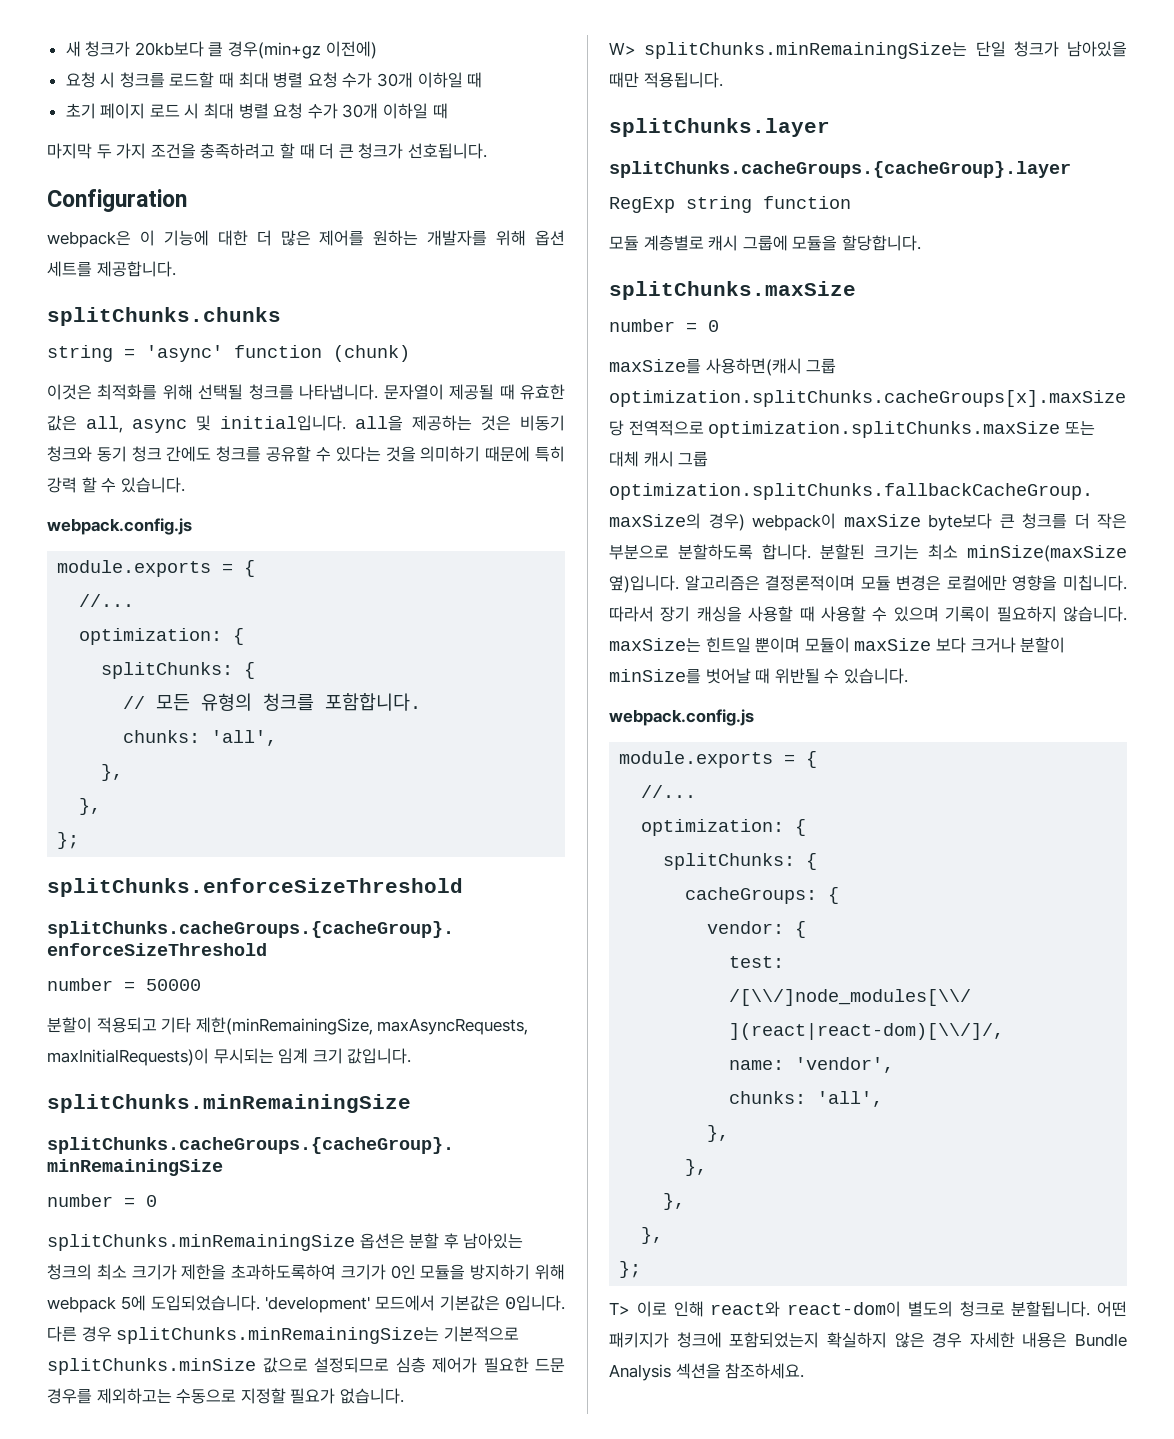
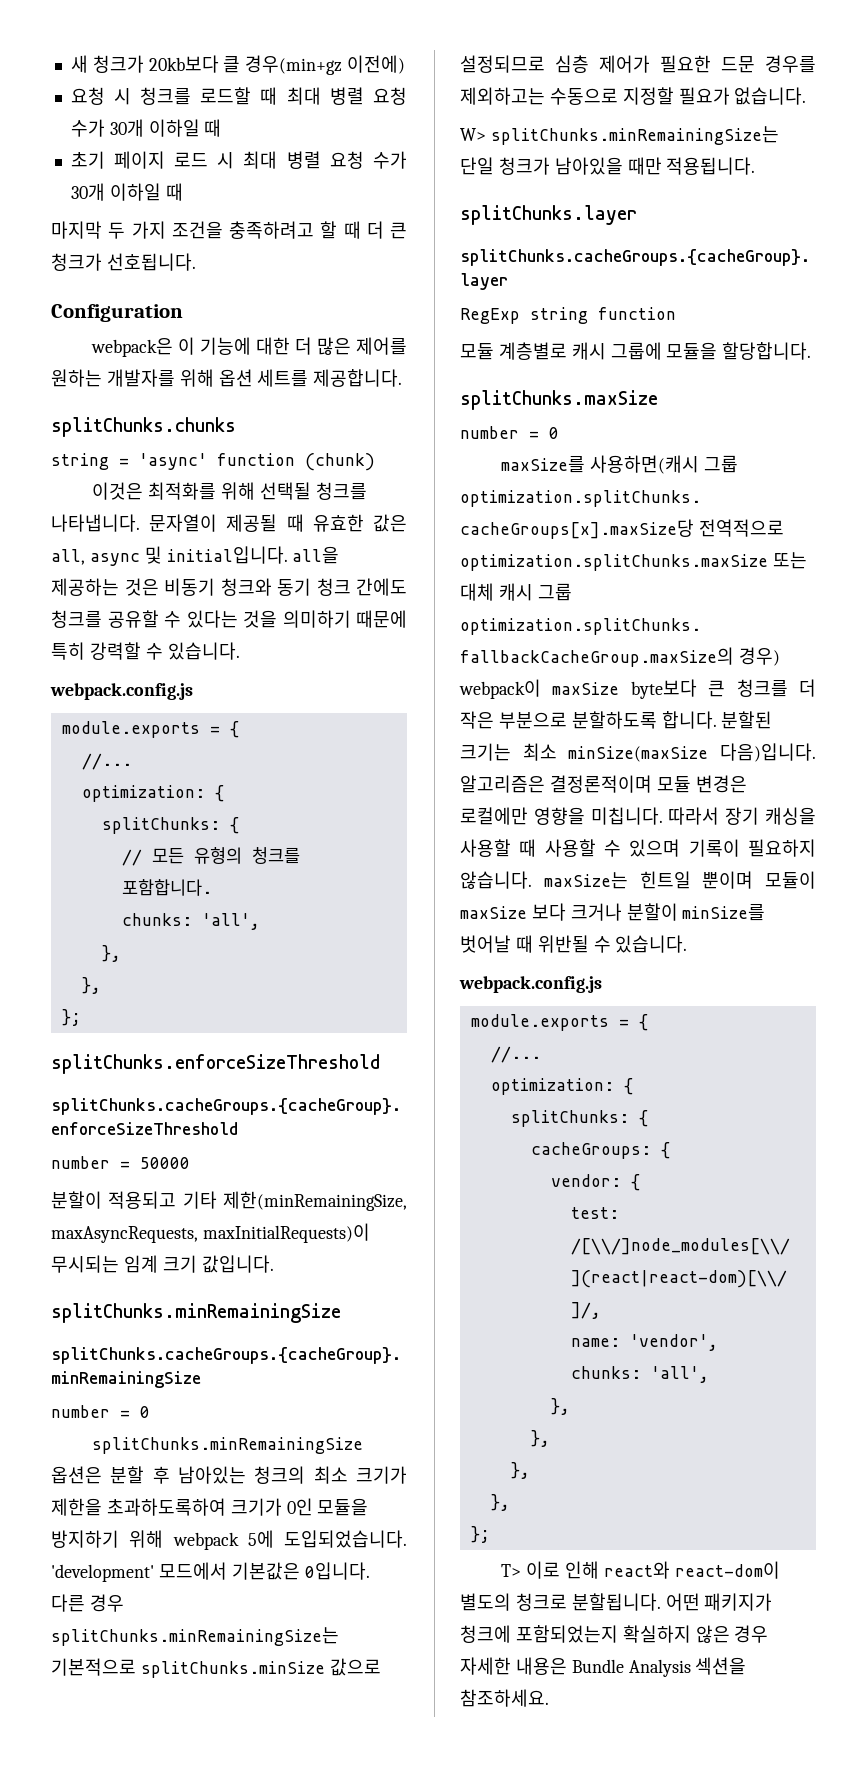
[47,477,97,493] 강력 할 -> [89,642,141,660] 강력할
[609,575,679,593] 옆)입니다. -> [720,743,816,762] 다음)입니다.

